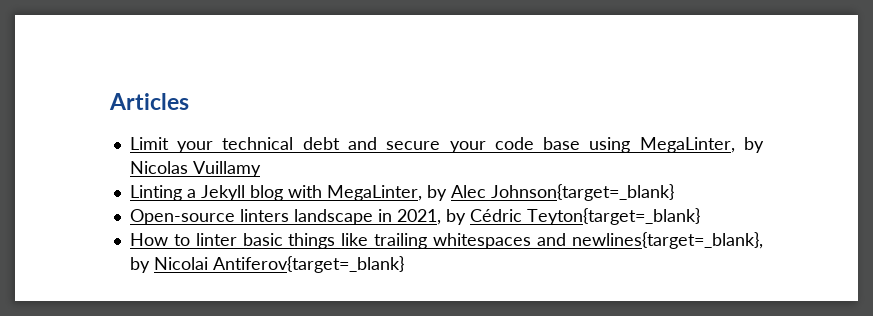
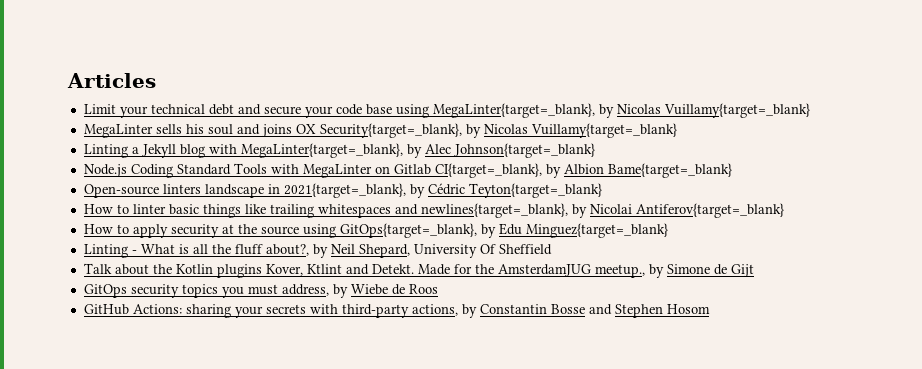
[639,137,764,153] [129,161,261,177] MegaLinter, by Nicolas Vuillamy -> [432,103,810,118] [83,123,677,138] MegaLinter{target=_blank}, by Nicolas Vuillamy{target=_blank} // MegaLinter sells his soul and joins OX Security{target=_blank}, by Nicolas Vuillamy{target=_blank}
[326,185,422,201] MegaLinter, -> [240,143,403,158] MegaLinter{target=_blank},
(674, 192) none -> [83,163,732,178] // Node.js Coding Standard Tools with MegaLinter on Gitlab CI{target=_blank}, by Albion Bame{target=_blank}
[396,209,441,225] 2021, -> [283,183,406,198] 2021{target=_blank},
(404, 264) none -> [83,223,668,238] [83,244,552,258] [83,263,754,278] [83,284,438,298] [83,304,710,318] // How to apply security at the source using GitOps{target=_blank}, by Edu Minguez{target=_blank} // Linting - What is all the fluff about?, by Neil Shepard, University Of Sheffield // Talk about the Kotlin plugins Kover, Ktlint and Detekt. Made for the AmsterdamJUG meetup., by Simone de Gijt // GitOps security topics you must address, by Wiebe de Roos // GitHub Actions: sharing your secrets with third-party actions, by Constantin Bosse and Stephen Hosom

